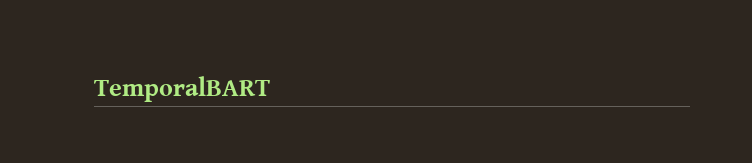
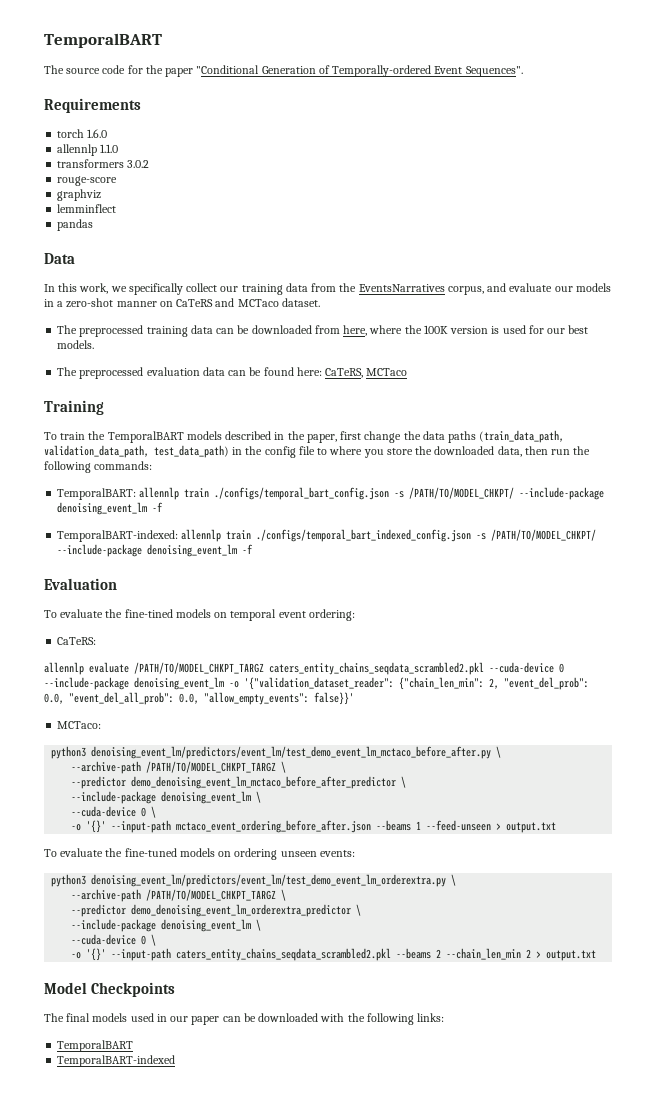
[94,76,270,102] TemporalBART -> [44,33,162,48] [44,65,523,77] [44,98,141,113] [57,129,108,138] [57,144,119,156] [57,159,150,168] [57,176,118,186] [57,189,102,201] [57,204,117,213] [57,219,94,231] [44,253,75,264] [44,283,611,295] [44,298,320,308] [57,325,589,337] [57,340,95,349] [57,367,408,379] [44,400,104,415] [44,430,565,443] [44,445,591,458] [44,461,153,473] [57,487,605,500] [57,502,164,515] [57,529,597,542] [57,544,254,557] [44,578,117,590] [44,609,355,621] [57,637,97,645] [44,662,564,675] [44,677,589,690] [44,692,354,705] [57,721,102,729] [51,746,502,759] [71,761,287,774] [71,776,407,789] [71,791,262,804] [71,806,157,818] [71,820,557,833] [44,848,355,860] [51,874,457,887] [71,889,287,902] [71,904,362,917] [71,919,262,932] [71,934,157,946] [71,948,597,961] [44,982,176,997] [44,1013,445,1025] [57,1040,134,1052] [57,1055,176,1067] TemporalBART // The source code for the paper "Conditional Generation of Temporally-ordered Event Sequences". // Requirements // torch 1.6.0 // allennlp 1.1.0 // transformers 3.0.2 // rouge-score // graphviz // lemminflect // pandas // Data // In this work, we specifically collect our training data from the EventsNarratives corpus, and evaluate our models in a zero-shot manner on CaTeRS and MCTaco dataset. // The preprocessed training data can be downloaded from here, where the 100K version is used for our best models. // The preprocessed evaluation data can be found here: CaTeRS, MCTaco // Training // To train the TemporalBART models described in the paper, first change the data paths (train_data_path, validation_data_path, test_data_path) in the config file to where you store the downloaded data, then run the following commands: // TemporalBART: allennlp train ./configs/temporal_bart_config.json -s /PATH/TO/MODEL_CHKPT/ --include-package denoising_event_lm -f // TemporalBART-indexed: allennlp train ./configs/temporal_bart_indexed_config.json -s /PATH/TO/MODEL_CHKPT/ --include-package denoising_event_lm -f // Evaluation // To evaluate the fine-tined models on temporal event ordering: // CaTeRS: // allennlp evaluate /PATH/TO/MODEL_CHKPT_TARGZ caters_entity_chains_seqdata_scrambled2.pkl --cuda-device 0 --include-package denoising_event_lm -o '{"validation_dataset_reader": {"chain_len_min": 2, "event_del_prob": 0.0, "event_del_all_prob": 0.0, "allow_empty_events": false}}' // MCTaco: // python3 denoising_event_lm/predictors/event_lm/test_demo_event_lm_mctaco_before_after.py \ // --archive-path /PATH/TO/MODEL_CHKPT_TARGZ \ // --predictor demo_denoising_event_lm_mctaco_before_after_predictor \ // --include-package denoising_event_lm \ // --cuda-device 0 \ // -o '{}' --input-path mctaco_event_ordering_before_after.json --beams 1 --feed-unseen > output.txt // To evaluate the fine-tuned models on ordering unseen events: // python3 denoising_event_lm/predictors/event_lm/test_demo_event_lm_orderextra.py \ // --archive-path /PATH/TO/MODEL_CHKPT_TARGZ \ // --predictor demo_denoising_event_lm_orderextra_predictor \ // --include-package denoising_event_lm \ // --cuda-device 0 \ // -o '{}' --input-path caters_entity_chains_seqdata_scrambled2.pkl --beams 2 --chain_len_min 2 > output.txt // Model Checkpoints // The final models used in our paper can be downloaded with the following links: // TemporalBART // TemporalBART-indexed

